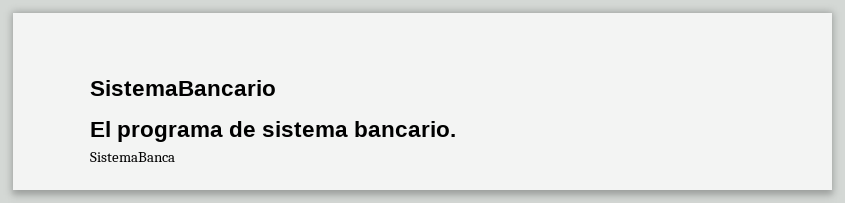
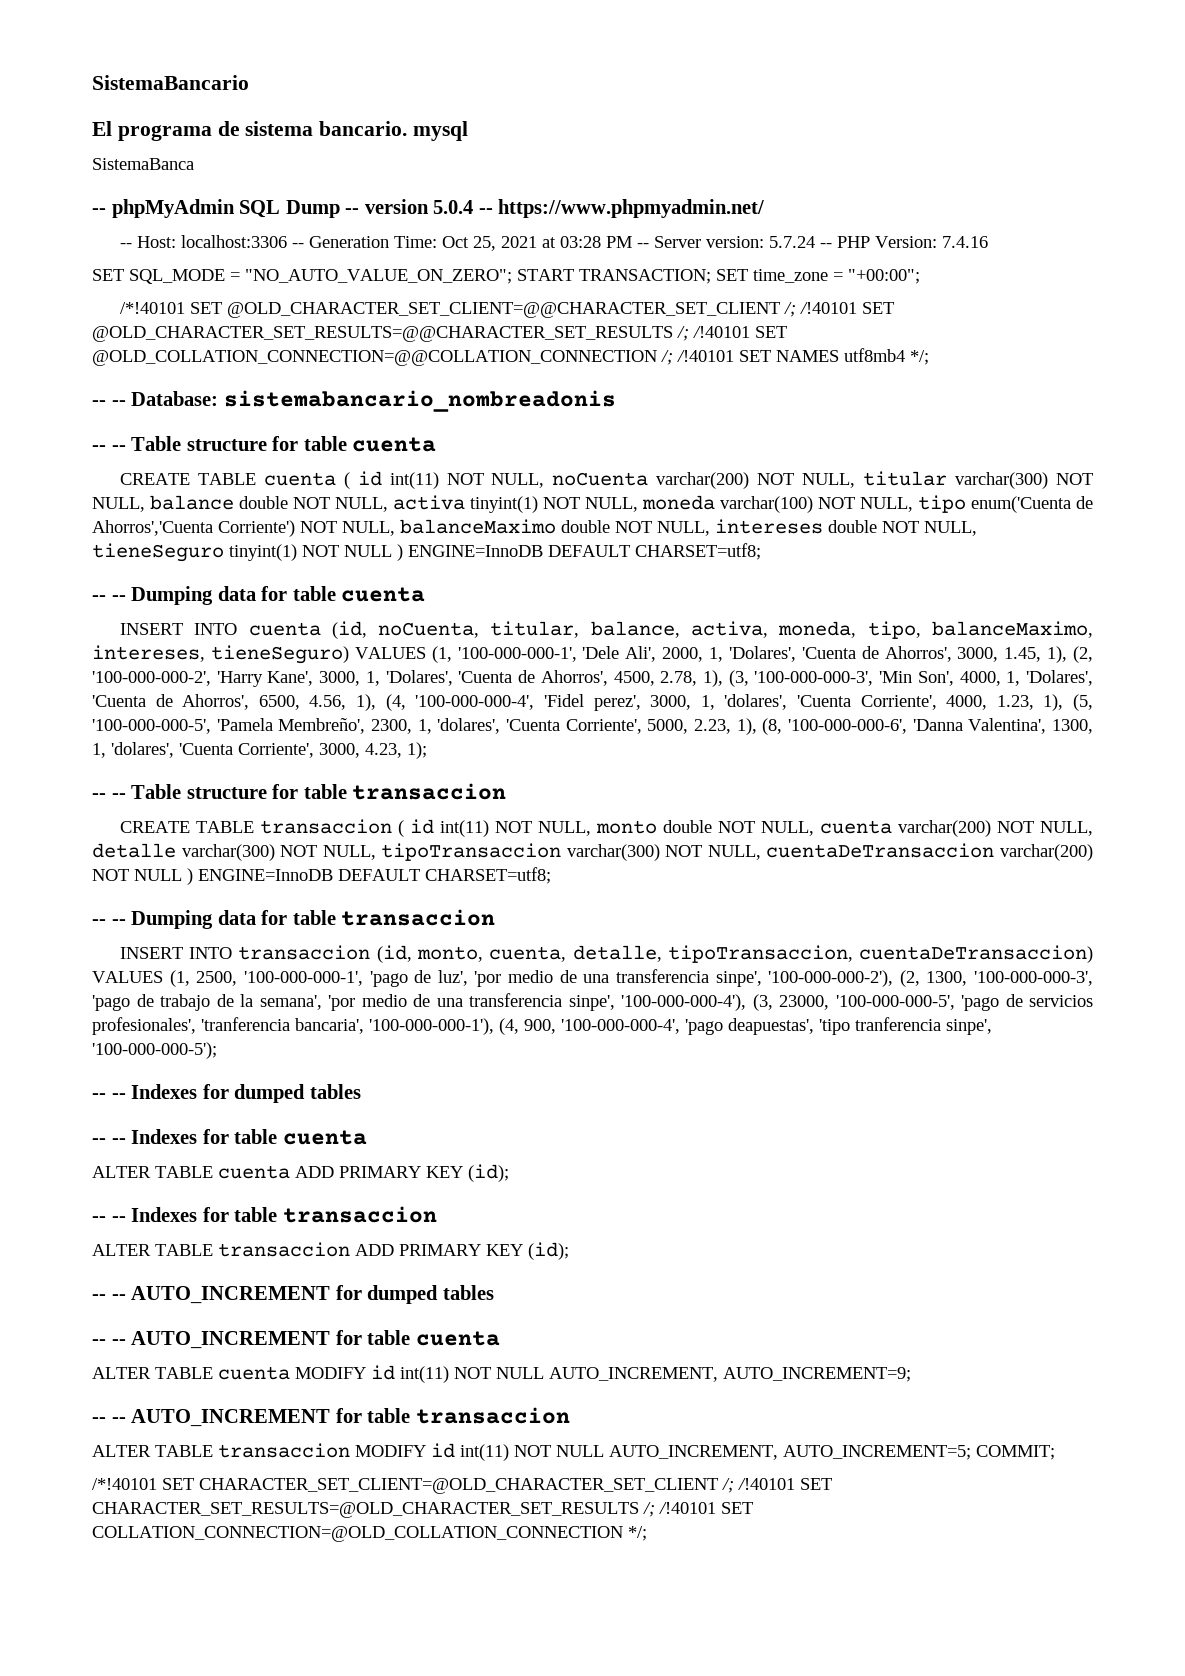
(457, 129) none -> [413,121,469,141] mysql
(175, 157) none -> [92,199,765,218] [119,235,988,251] [92,269,920,284] [119,302,894,318] [92,326,787,342] [92,348,929,366] [92,390,616,412] [92,436,437,452] [119,471,1093,489] [92,495,1093,513] [92,519,977,537] [92,543,761,562] [92,586,426,605] [119,621,1093,639] [92,645,1093,664] [92,670,1093,687] [92,694,1093,711] [92,718,1093,735] [92,742,427,759] [92,783,507,800] [119,819,1093,837] [92,843,1093,861] [92,867,551,885] [92,909,496,929] [119,945,1093,963] [92,969,1093,987] [92,993,1093,1011] [92,1017,992,1035] [92,1042,217,1059] [92,1084,361,1103] [92,1129,367,1145] [92,1164,509,1182] [92,1206,437,1223] [92,1242,569,1260] [92,1285,494,1304] [92,1330,500,1349] [92,1365,911,1383] [92,1407,570,1427] [92,1443,1055,1461] [92,1478,832,1494] [92,1502,753,1518] [92,1526,647,1542] // -- phpMyAdmin SQL Dump -- version 5.0.4 -- https://www.phpmyadmin.net/ // -- Host: localhost:3306 -- Generation Time: Oct 25, 2021 at 03:28 PM -- Server version: 5.7.24 -- PHP Version: 7.4.16 // SET SQL_MODE = "NO_AUTO_VALUE_ON_ZERO"; START TRANSACTION; SET time_zone = "+00:00"; // /*!40101 SET @OLD_CHARACTER_SET_CLIENT=@@CHARACTER_SET_CLIENT /; /!40101 SET @OLD_CHARACTER_SET_RESULTS=@@CHARACTER_SET_RESULTS /; /!40101 SET @OLD_COLLATION_CONNECTION=@@COLLATION_CONNECTION /; /!40101 SET NAMES utf8mb4 */; // -- -- Database: sistemabancario_nombreadonis // -- -- Table structure for table cuenta // CREATE TABLE cuenta ( id int(11) NOT NULL, noCuenta varchar(200) NOT NULL, titular varchar(300) NOT NULL, balance double NOT NULL, activa tinyint(1) NOT NULL, moneda varchar(100) NOT NULL, tipo enum('Cuenta de Ahorros','Cuenta Corriente') NOT NULL, balanceMaximo double NOT NULL, intereses double NOT NULL, tieneSeguro tinyint(1) NOT NULL ) ENGINE=InnoDB DEFAULT CHARSET=utf8; // -- -- Dumping data for table cuenta // INSERT INTO cuenta (id, noCuenta, titular, balance, activa, moneda, tipo, balanceMaximo, intereses, tieneSeguro) VALUES (1, '100-000-000-1', 'Dele Ali', 2000, 1, 'Dolares', 'Cuenta de Ahorros', 3000, 1.45, 1), (2, '100-000-000-2', 'Harry Kane', 3000, 1, 'Dolares', 'Cuenta de Ahorros', 4500, 2.78, 1), (3, '100-000-000-3', 'Min Son', 4000, 1, 'Dolares', 'Cuenta de Ahorros', 6500, 4.56, 1), (4, '100-000-000-4', 'Fidel perez', 3000, 1, 'dolares', 'Cuenta Corriente', 4000, 1.23, 1), (5, '100-000-000-5', 'Pamela Membreño', 2300, 1, 'dolares', 'Cuenta Corriente', 5000, 2.23, 1), (8, '100-000-000-6', 'Danna Valentina', 1300, 1, 'dolares', 'Cuenta Corriente', 3000, 4.23, 1); // -- -- Table structure for table transaccion // CREATE TABLE transaccion ( id int(11) NOT NULL, monto double NOT NULL, cuenta varchar(200) NOT NULL, detalle varchar(300) NOT NULL, tipoTransaccion varchar(300) NOT NULL, cuentaDeTransaccion varchar(200) NOT NULL ) ENGINE=InnoDB DEFAULT CHARSET=utf8; // -- -- Dumping data for table transaccion // INSERT INTO transaccion (id, monto, cuenta, detalle, tipoTransaccion, cuentaDeTransaccion) VALUES (1, 2500, '100-000-000-1', 'pago de luz', 'por medio de una transferencia sinpe', '100-000-000-2'), (2, 1300, '100-000-000-3', 'pago de trabajo de la semana', 'por medio de una transferencia sinpe', '100-000-000-4'), (3, 23000, '100-000-000-5', 'pago de servicios profesionales', 'tranferencia bancaria', '100-000-000-1'), (4, 900, '100-000-000-4', 'pago deapuestas', 'tipo tranferencia sinpe', '100-000-000-5'); // -- -- Indexes for dumped tables // -- -- Indexes for table cuenta // ALTER TABLE cuenta ADD PRIMARY KEY (id); // -- -- Indexes for table transaccion // ALTER TABLE transaccion ADD PRIMARY KEY (id); // -- -- AUTO_INCREMENT for dumped tables // -- -- AUTO_INCREMENT for table cuenta // ALTER TABLE cuenta MODIFY id int(11) NOT NULL AUTO_INCREMENT, AUTO_INCREMENT=9; // -- -- AUTO_INCREMENT for table transaccion // ALTER TABLE transaccion MODIFY id int(11) NOT NULL AUTO_INCREMENT, AUTO_INCREMENT=5; COMMIT; // /*!40101 SET CHARACTER_SET_CLIENT=@OLD_CHARACTER_SET_CLIENT /; /!40101 SET CHARACTER_SET_RESULTS=@OLD_CHARACTER_SET_RESULTS /; /!40101 SET COLLATION_CONNECTION=@OLD_COLLATION_CONNECTION */;

